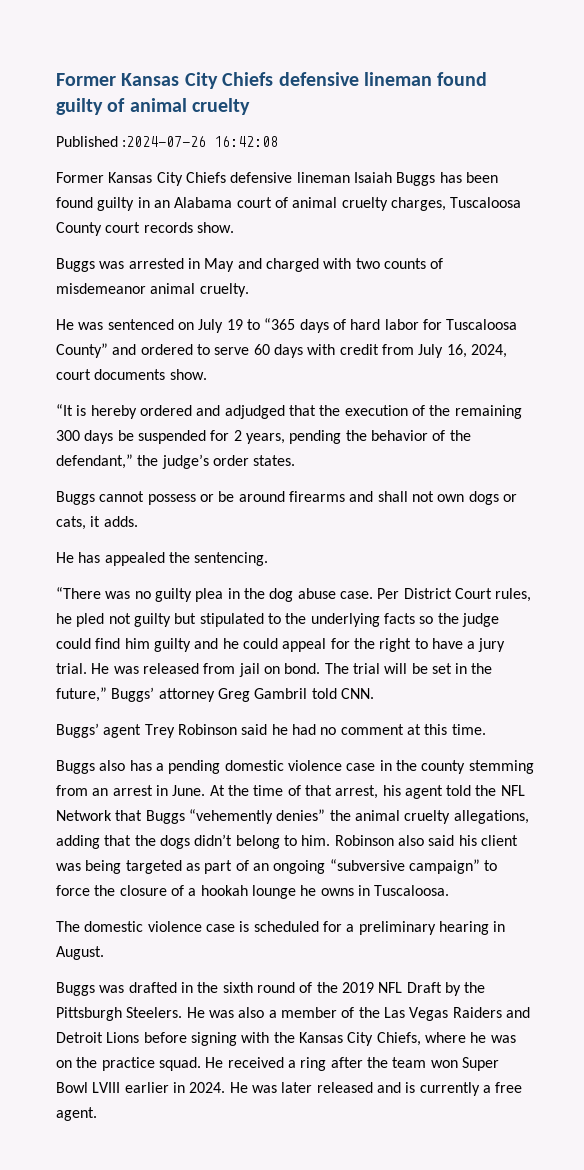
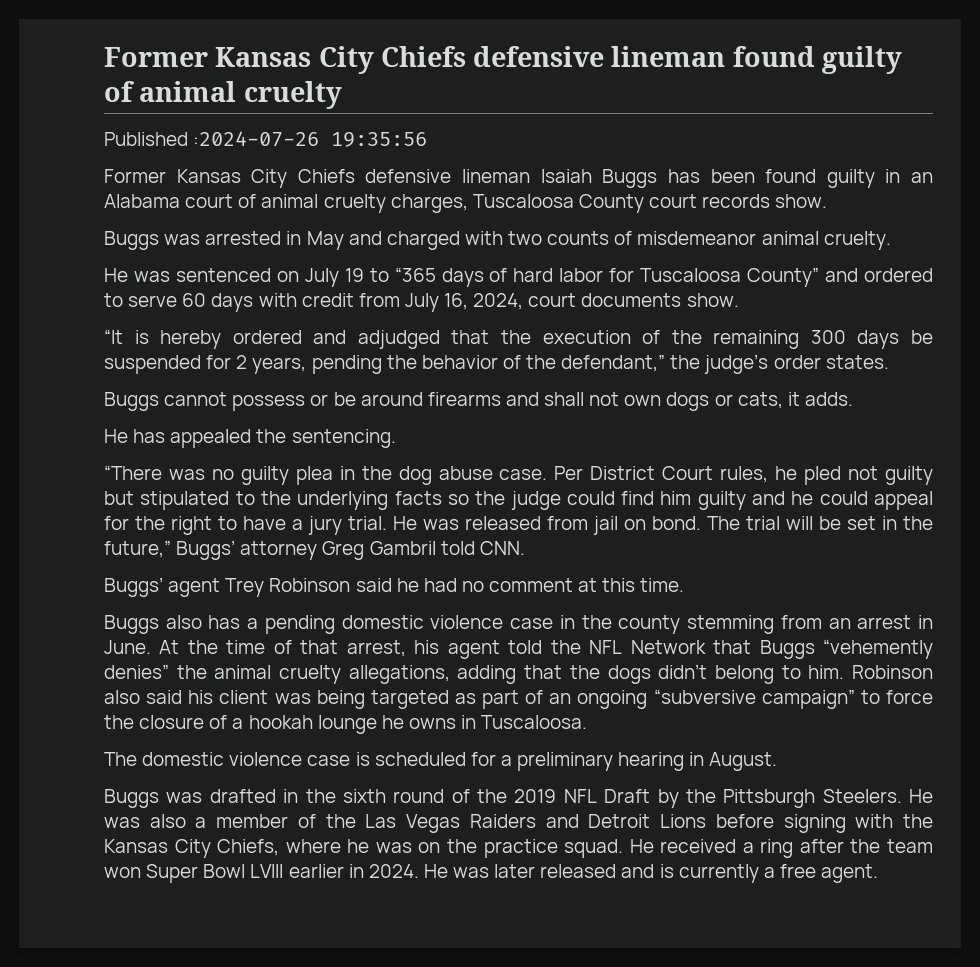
[214,136,279,147] 16:42:08 -> [331,132,428,147] 19:35:56

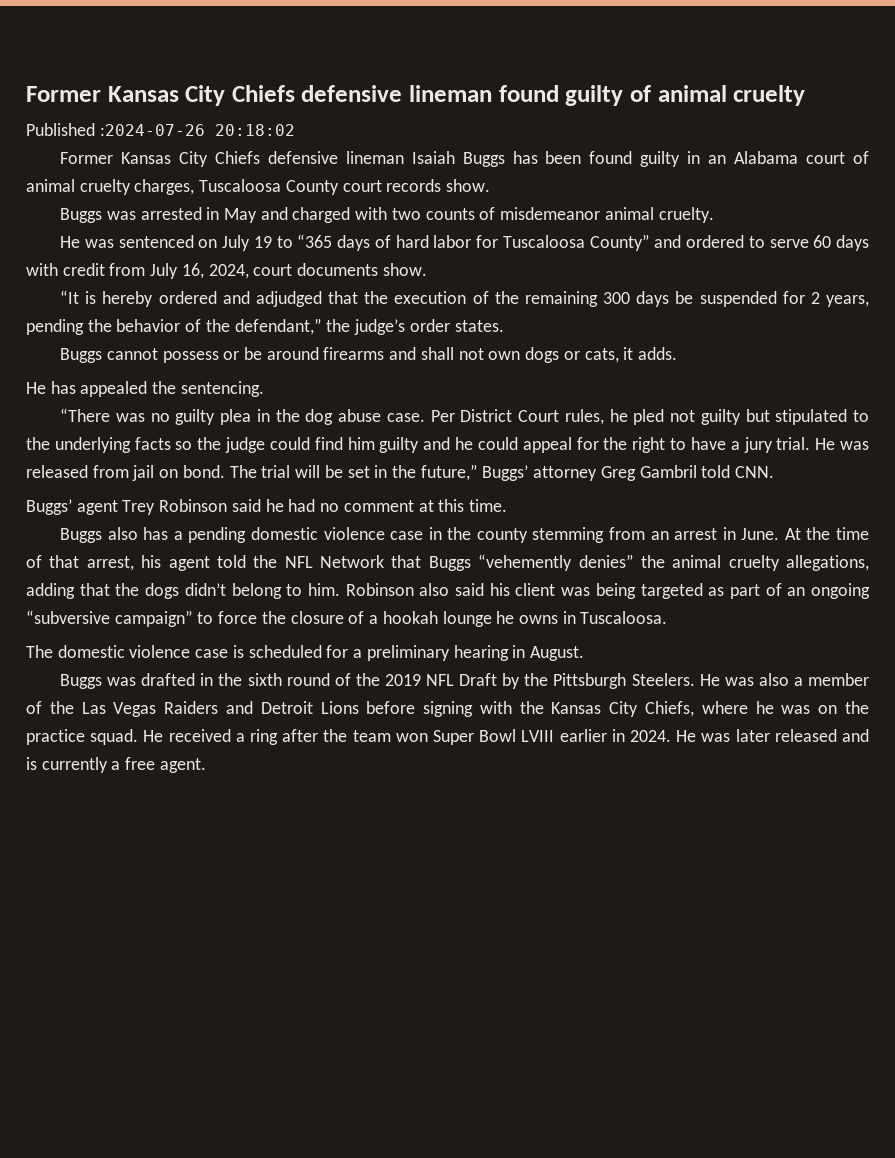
[331,132,428,147] 19:35:56 -> [214,124,295,136] 20:18:02

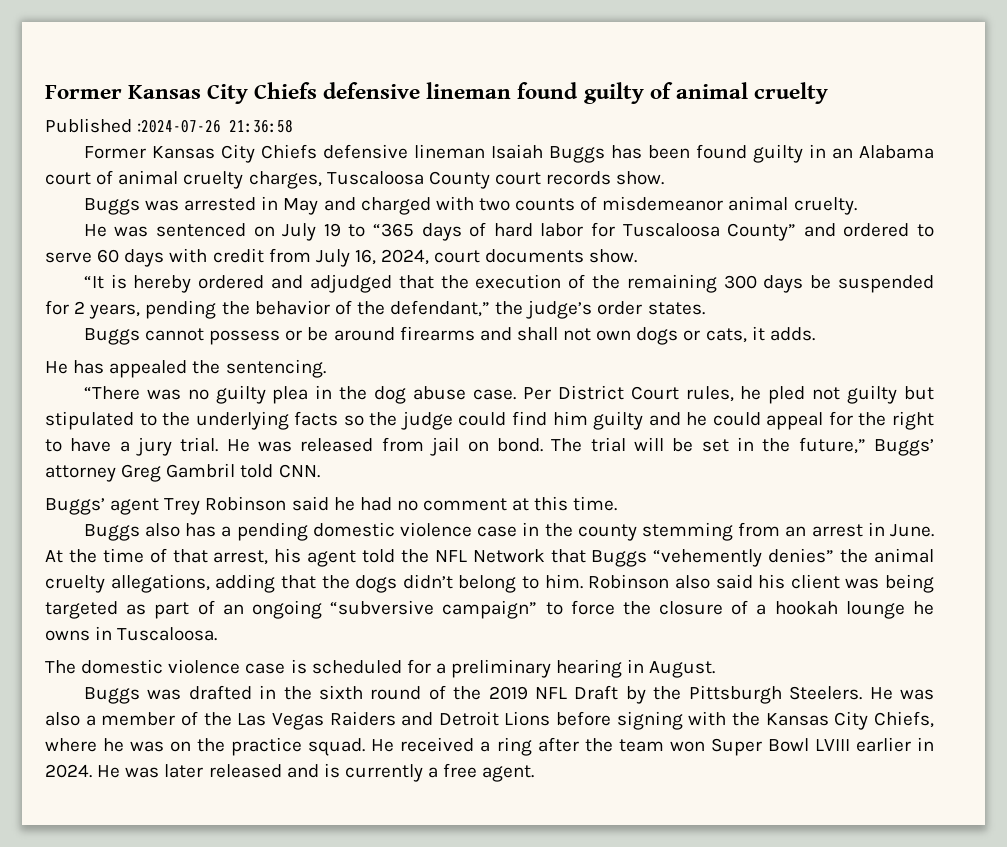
[214,124,295,136] 20:18:02 -> [229,119,294,133] 21:36:58

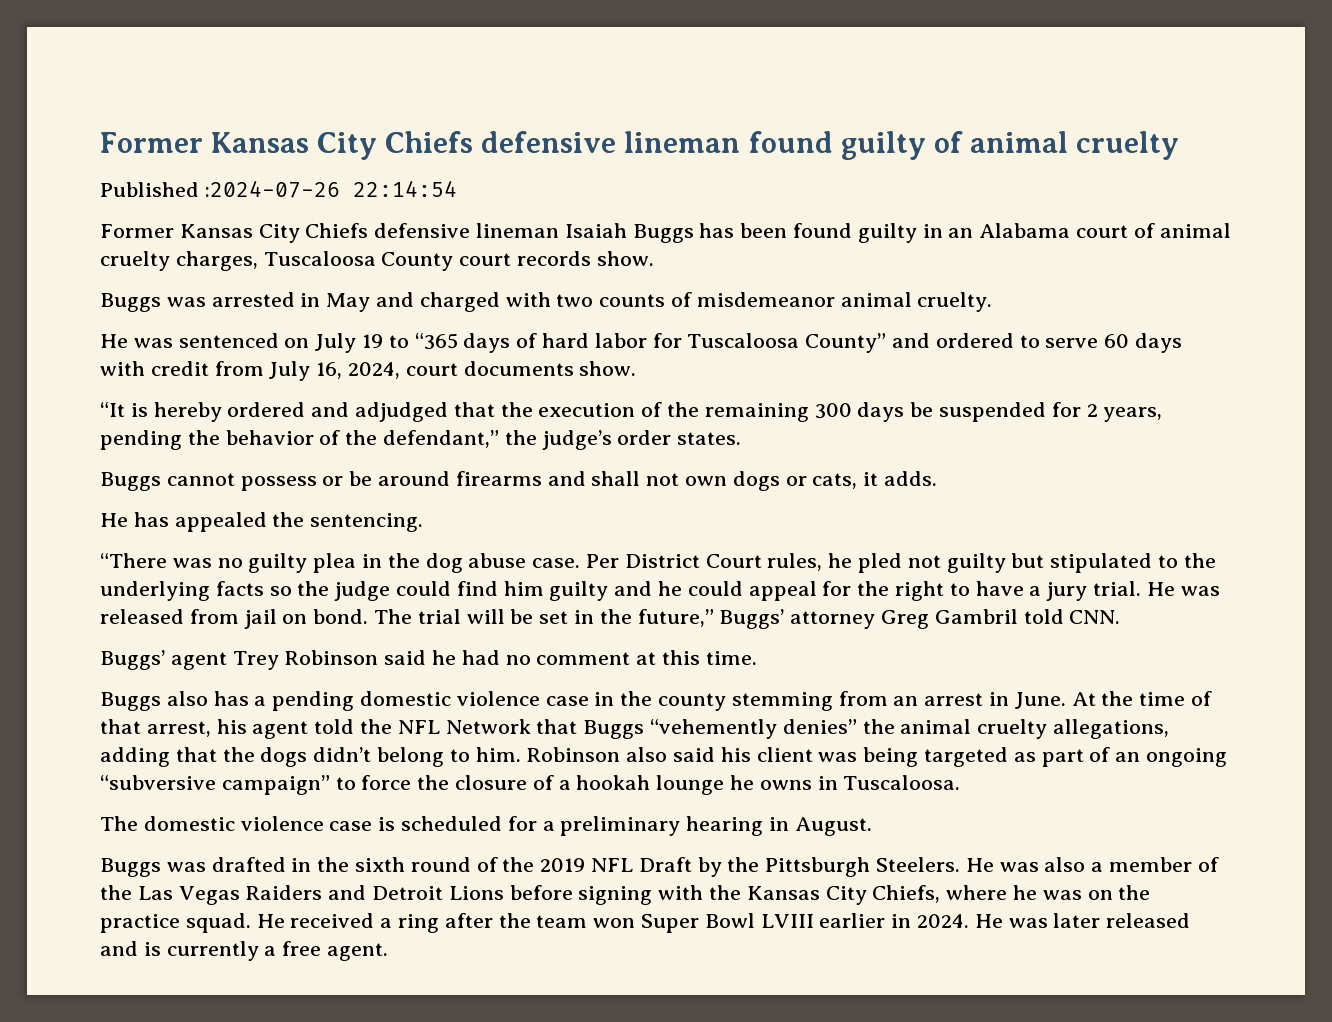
[229,119,294,133] 21:36:58 -> [352,180,457,197] 22:14:54

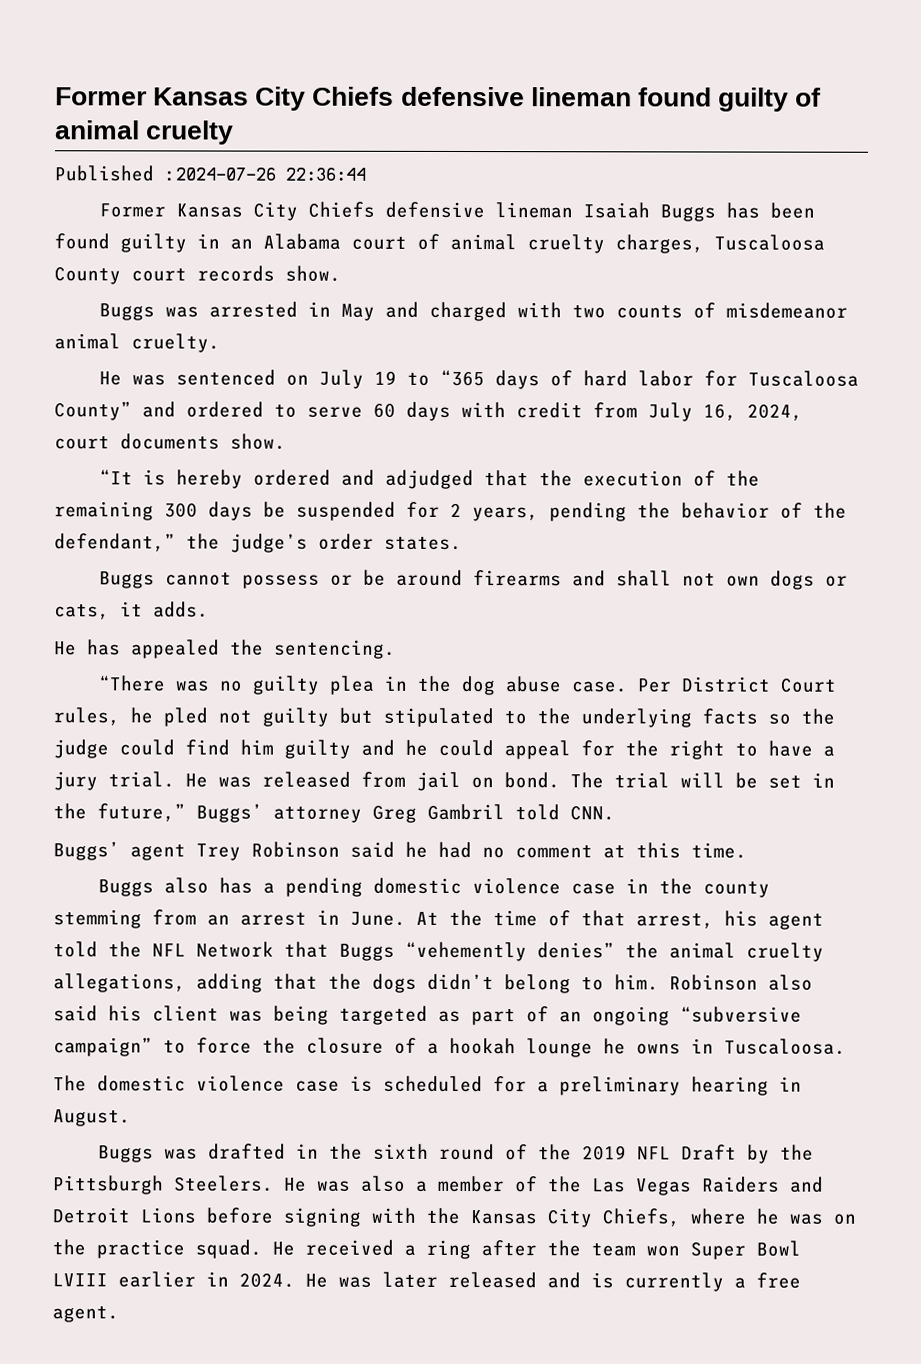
[352,180,457,197] 22:14:54 -> [285,167,366,181] 22:36:44

